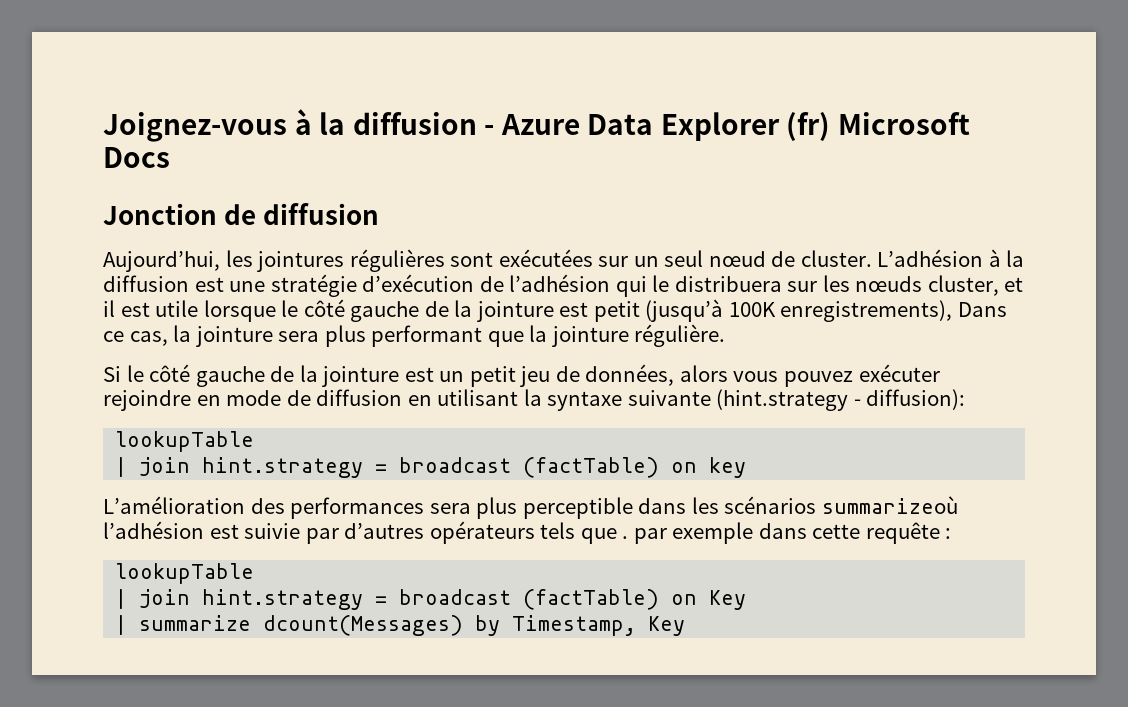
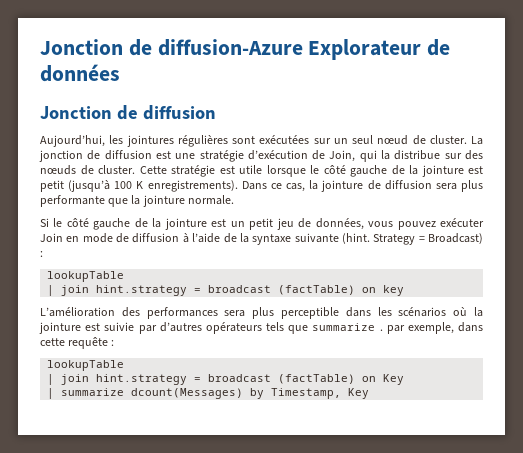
[103,109,971,142] [103,147,170,168] Joignez-vous à la diffusion - Azure Data Explorer (fr) Microsoft Docs -> [40,39,451,60] [40,64,120,82] Jonction de diffusion-Azure Explorateur de données
[877,249,1025,267] L’adhésion à la -> [471,136,483,145] [39,150,101,162] La jonction de
[509,274,1024,297] [103,300,115,317] l’adhésion qui le distribuera sur les nœuds cluster, et il -> [329,150,484,162] [40,165,215,177] Join, qui la distribue sur des nœuds de cluster. Cette stratégie
[728,300,953,322] 100K enregistrements), -> [114,180,238,192] 100 K enregistrements).
[278,325,483,347] sera plus performant -> [367,180,483,192] [40,195,105,207] de diffusion sera plus performante
[634,324,726,347] régulière. -> [187,195,234,205] normale.
[679,365,728,382] alors -> (364, 224) none
[103,390,191,411] rejoindre -> [40,233,63,242] Join
[407,389,966,411] en utilisant la syntaxe suivante (hint.strategy - diffusion): -> [182,233,483,245] [40,251,43,257] à l’aide de la syntaxe suivante (hint. Strategy = Broadcast) :
[821,496,958,514] [103,521,204,539] summarizeoù l’adhésion -> [453,307,484,317] [39,322,81,334] où la jointure
(617, 536) none -> [312,323,376,331] summarize
[672,522,754,544] exemple -> [407,322,454,334] exemple,

